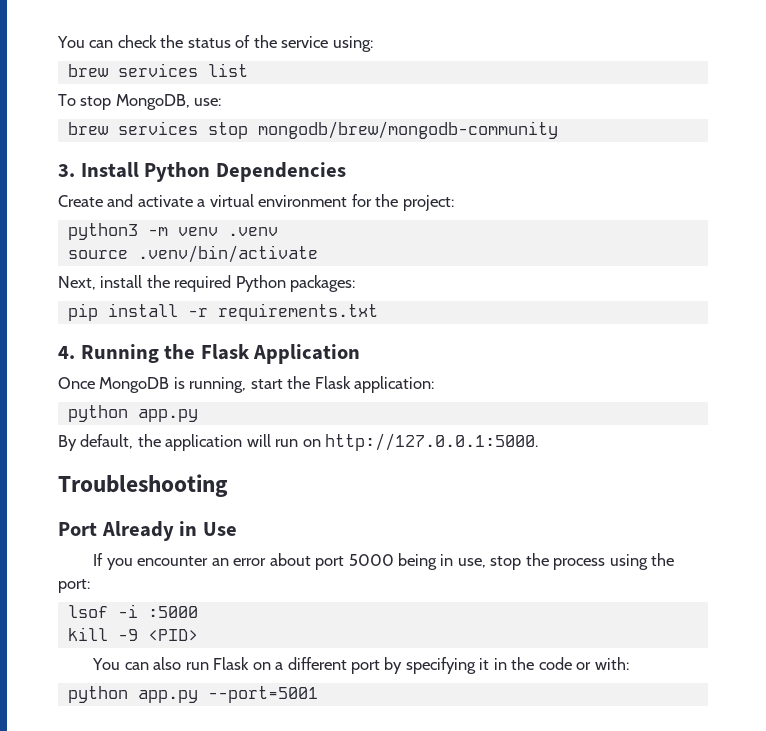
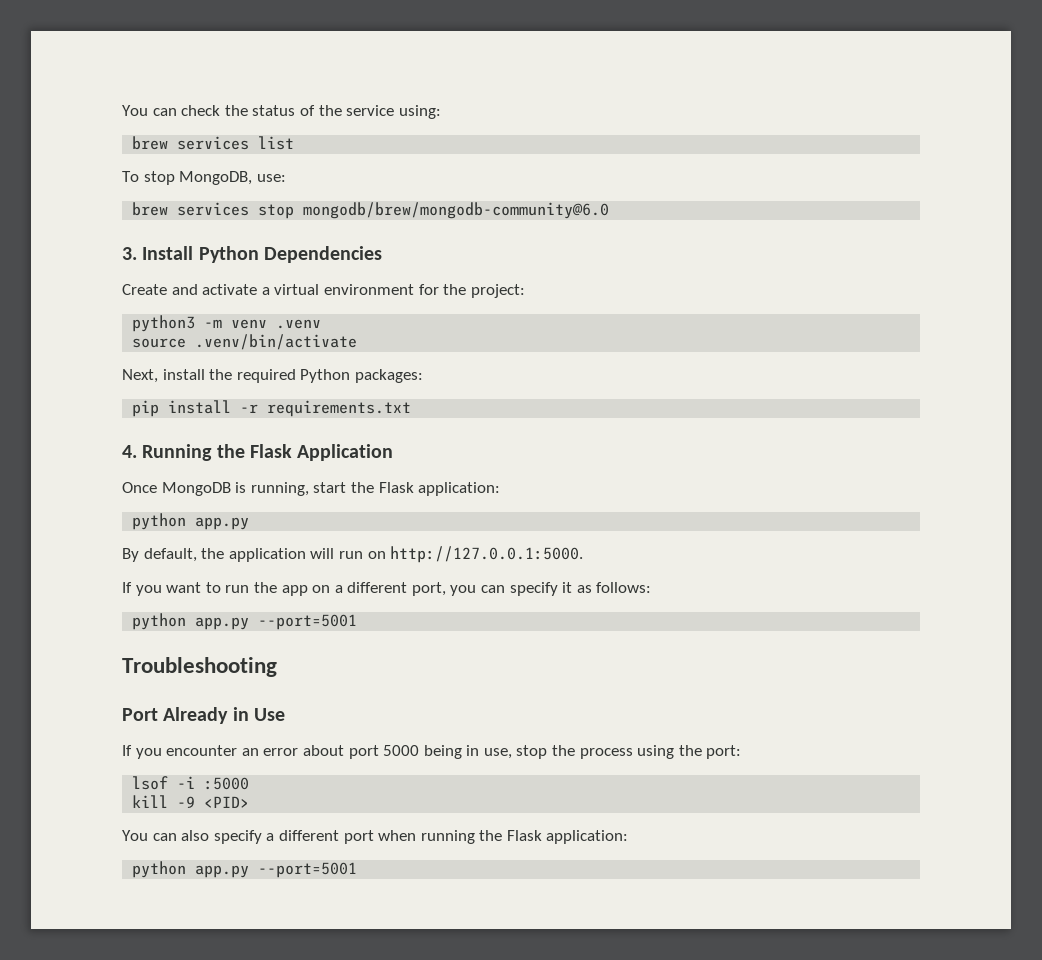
[257,121,558,139] mongodb/brew/mongodb-community -> [303,202,610,219] mongodb/brew/mongodb-community@6.0
(539, 442) none -> [122,582,652,596] [132,613,358,630] // If you want to run the app on a different port, you can specify it as follows: // python app.py --port=5001
[185,657,629,674] run Flask on a different port by specifying it in the code or with: -> [213,830,629,844] specify a different port when running the Flask application:

